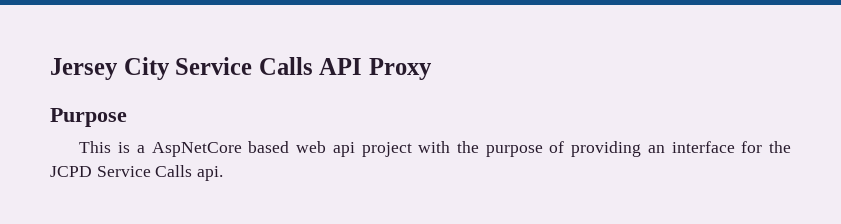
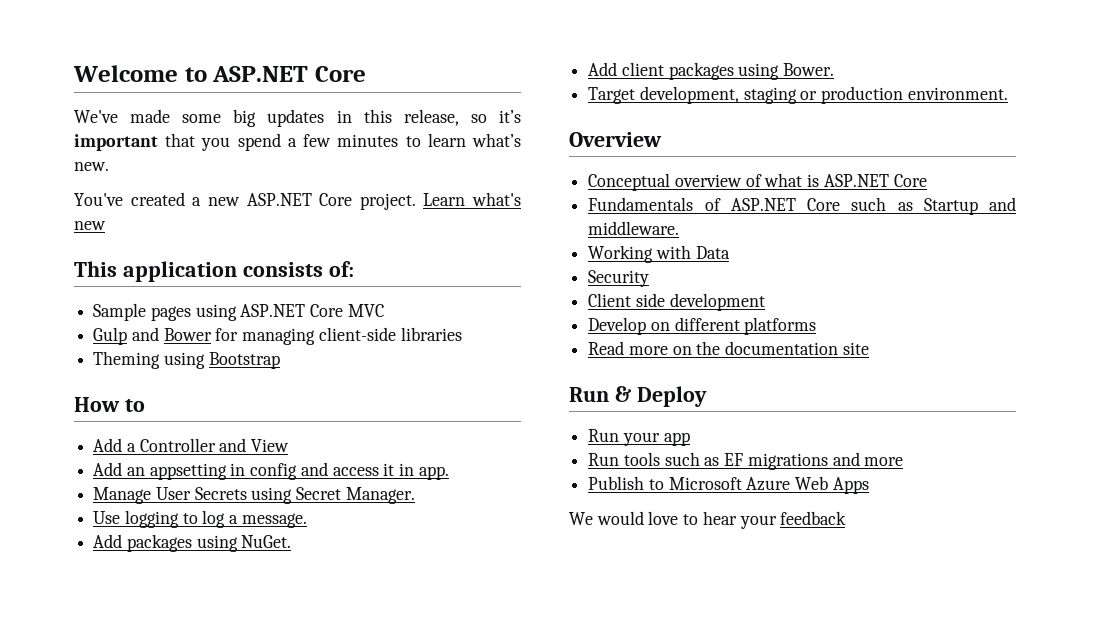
[50,57,433,80] [50,108,127,127] [79,141,791,157] [50,165,224,181] Jersey City Service Calls API Proxy // Purpose // This is a AspNetCore based web api project with the purpose of providing an interface for the JCPD Service Calls api. -> [73,65,366,82] [74,109,521,127] [74,133,521,151] [74,162,109,171] [74,192,521,210] [74,221,106,230] [74,261,354,282] [93,303,384,321] [93,327,462,345] [93,351,280,369] [74,397,145,412] [93,438,290,452] [93,462,449,480] [93,487,415,504] [93,510,307,528] [93,534,292,552] [588,62,835,80] [588,86,1008,104] [569,132,662,147] [588,173,927,191] [588,197,1016,215] [588,221,680,235] [588,245,730,263] [588,270,650,287] [588,293,765,311] [588,317,817,335] [588,341,869,355] [569,386,707,407] [588,429,690,446] [588,452,904,470] [588,476,869,494] [569,511,847,529] Welcome to ASP.NET Core // We've made some big updates in this release, so it’s important that you spend a few minutes to learn what’s new. // You've created a new ASP.NET Core project. Learn what's new // This application consists of: // Sample pages using ASP.NET Core MVC // Gulp and Bower for managing client-side libraries // Theming using Bootstrap // How to // Add a Controller and View // Add an appsetting in config and access it in app. // Manage User Secrets using Secret Manager. // Use logging to log a message. // Add packages using NuGet. // Add client packages using Bower. // Target development, staging or production environment. // Overview // Conceptual overview of what is ASP.NET Core // Fundamentals of ASP.NET Core such as Startup and middleware. // Working with Data // Security // Client side development // Develop on different platforms // Read more on the documentation site // Run & Deploy // Run your app // Run tools such as EF migrations and more // Publish to Microsoft Azure Web Apps // We would love to hear your feedback

